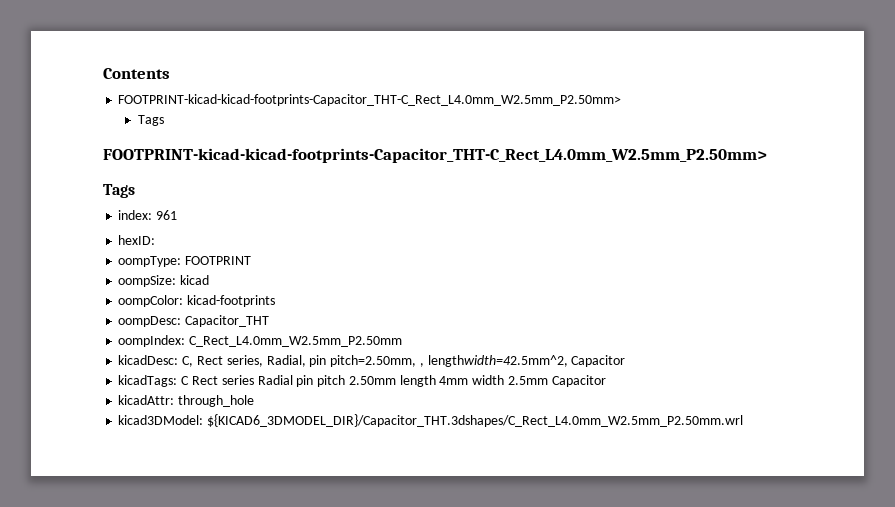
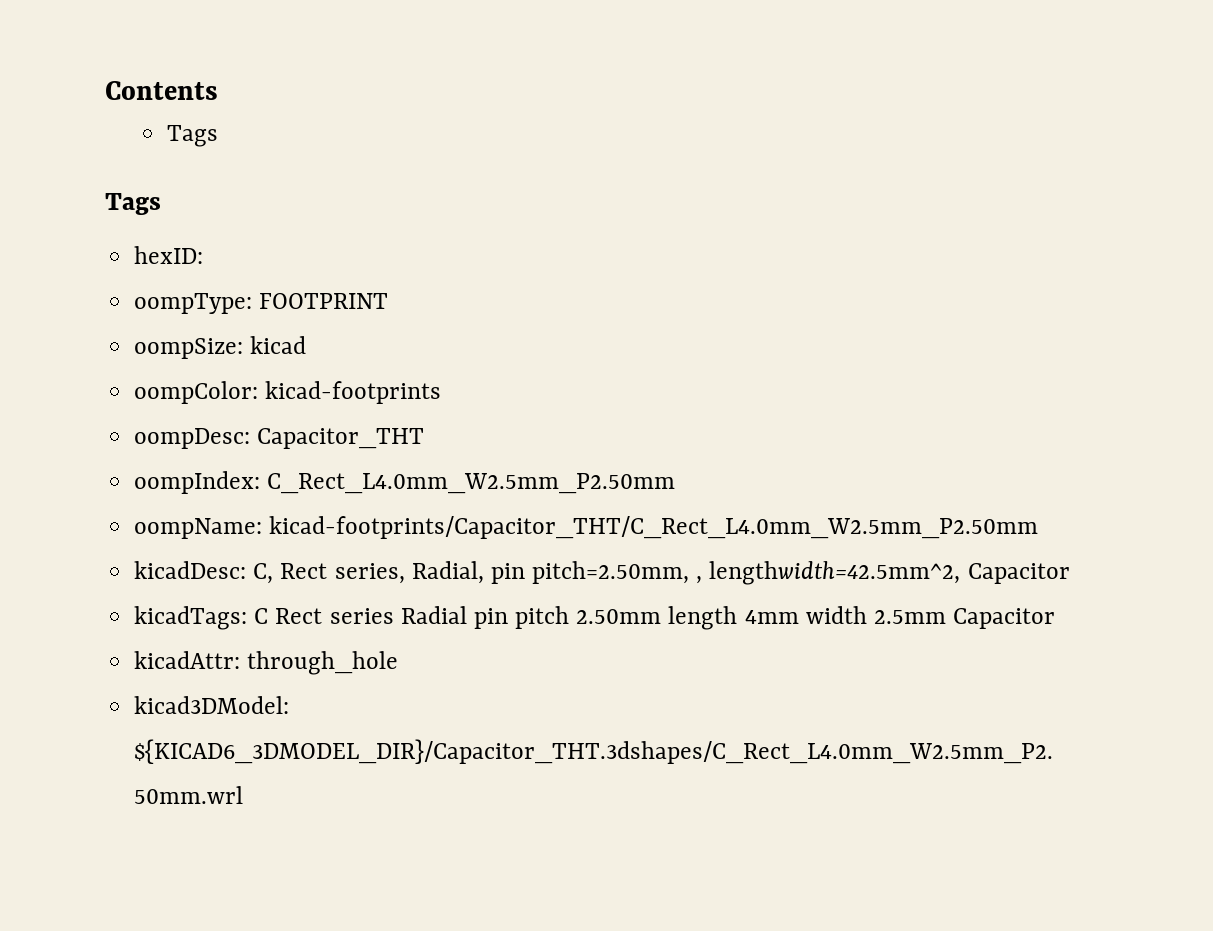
[118,94,622,106] [137,115,164,126] [103,148,767,163] [103,184,135,198] [118,210,178,220] // FOOTPRINT-kicad-kicad-footprints-Capacitor_THT-C_Rect_L4.0mm_W2.5mm_P2.50mm> // Tags // FOOTPRINT-kicad-kicad-footprints-Capacitor_THT-C_Rect_L4.0mm_W2.5mm_P2.50mm> // Tags // index: 961 -> [166,125,218,147] [105,193,161,215] // Tags // Tags
(403, 341) none -> [134,516,1039,539] // oompName: kicad-footprints/Capacitor_THT/C_Rect_L4.0mm_W2.5mm_P2.50mm

